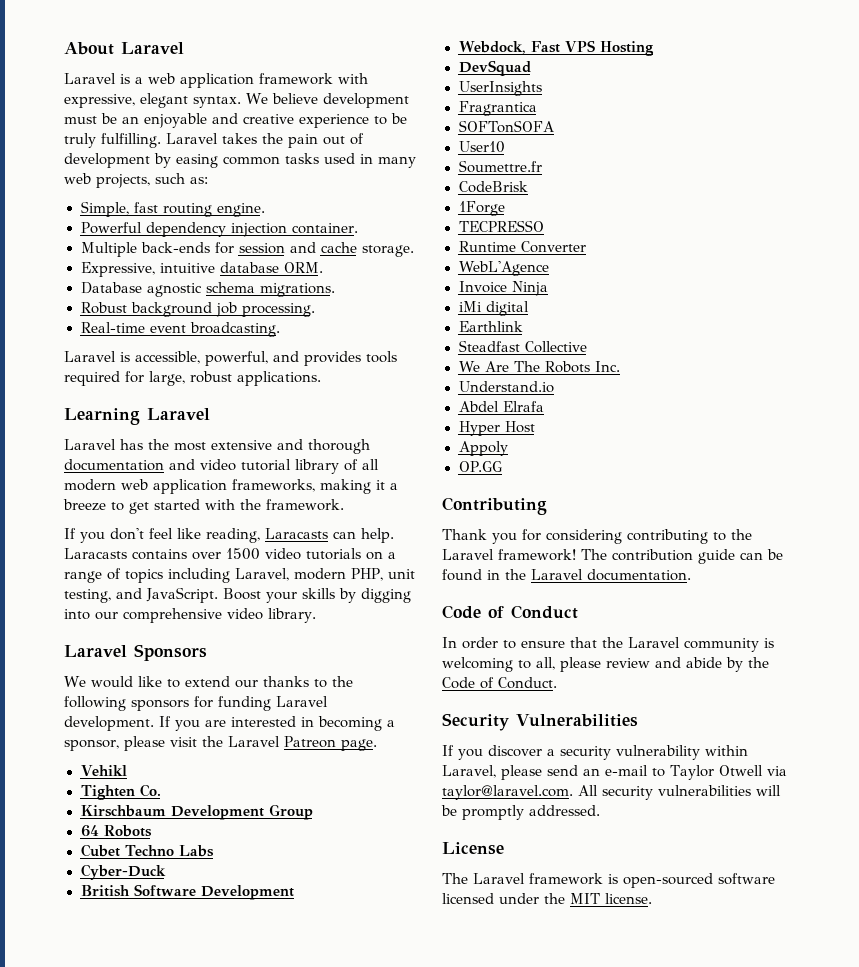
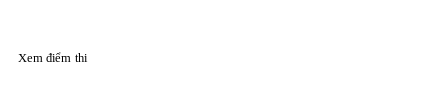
[64,42,184,55] [64,73,368,88] [64,93,409,108] [64,113,407,128] [64,133,364,148] [64,153,416,168] [64,173,208,188] [80,201,265,217] [80,222,358,237] [80,242,414,257] [80,262,323,277] [80,282,335,297] [80,302,315,317] [80,322,280,337] [64,351,397,366] [64,371,321,386] [64,408,210,425] [64,439,370,454] [64,459,379,474] [64,479,398,494] [63,499,344,514] [64,528,394,543] [64,548,396,560] [64,568,415,583] [64,587,411,603] [64,608,316,623] [64,644,207,661] [64,676,353,688] [64,696,328,711] [64,716,395,731] [64,736,377,751] [80,765,128,776] [80,784,161,800] [80,804,313,820] [80,825,152,837] [80,844,215,857] [80,864,166,880] [80,884,294,900] [458,40,655,56] [458,60,531,76] [458,81,542,96] [458,101,537,116] [458,120,555,133] [458,141,505,153] [458,160,542,173] [458,181,528,193] [458,201,505,216] [458,220,544,232] [458,241,586,253] [458,261,550,276] [458,281,548,296] [458,301,529,316] [458,321,523,332] [458,340,587,353] [458,361,621,373] [458,381,554,393] [458,401,544,412] [458,421,535,436] [458,441,508,456] [458,461,503,472] [442,497,547,515] [442,529,752,544] [442,549,783,564] [442,569,691,581] [442,605,578,619] [442,637,774,652] [442,657,769,672] [442,677,557,689] [442,713,638,731] [442,745,748,760] [442,765,787,780] [442,785,781,800] [441,805,600,820] [442,842,504,855] [442,873,775,888] [442,893,652,904] About Laravel // Laravel is a web application framework with expressive, elegant syntax. We believe development must be an enjoyable and creative experience to be truly fulfilling. Laravel takes the pain out of development by easing common tasks used in many web projects, such as: // Simple, fast routing engine. // Powerful dependency injection container. // Multiple back-ends for session and cache storage. // Expressive, intuitive database ORM. // Database agnostic schema migrations. // Robust background job processing. // Real-time event broadcasting. // Laravel is accessible, powerful, and provides tools required for large, robust applications. // Learning Laravel // Laravel has the most extensive and thorough documentation and video tutorial library of all modern web application frameworks, making it a breeze to get started with the framework. // If you don't feel like reading, Laracasts can help. Laracasts contains over 1500 video tutorials on a range of topics including Laravel, modern PHP, unit testing, and JavaScript. Boost your skills by digging into our comprehensive video library. // Laravel Sponsors // We would like to extend our thanks to the following sponsors for funding Laravel development. If you are interested in becoming a sponsor, please visit the Laravel Patreon page. // Vehikl // Tighten Co. // Kirschbaum Development Group // 64 Robots // Cubet Techno Labs // Cyber-Duck // British Software Development // Webdock, Fast VPS Hosting // DevSquad // UserInsights // Fragrantica // SOFTonSOFA // User10 // Soumettre.fr // CodeBrisk // 1Forge // TECPRESSO // Runtime Converter // WebL'Agence // Invoice Ninja // iMi digital // Earthlink // Steadfast Collective // We Are The Robots Inc. // Understand.io // Abdel Elrafa // Hyper Host // Appoly // OP.GG // Contributing // Thank you for considering contributing to the Laravel framework! The contribution guide can be found in the Laravel documentation. // Code of Conduct // In order to ensure that the Laravel community is welcoming to all, please review and abide by the Code of Conduct. // Security Vulnerabilities // If you discover a security vulnerability within Laravel, please send an e-mail to Taylor Otwell via taylor@laravel.com. All security vulnerabilities will be promptly addressed. // License // The Laravel framework is open-sourced software licensed under the MIT license. -> [18,52,88,62] Xem điểm thi

